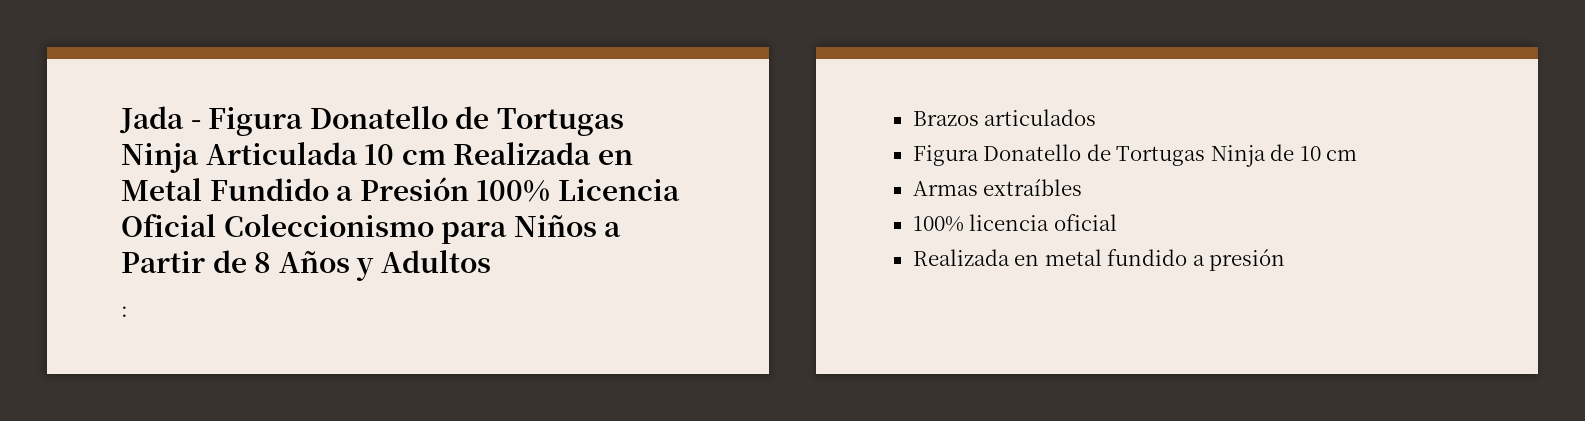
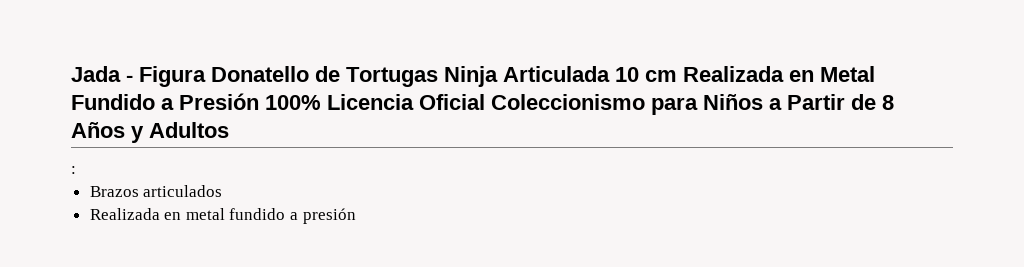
[912,144,1358,167] [912,179,1083,196] [912,214,1117,232] // Figura Donatello de Tortugas Ninja de 10 cm // Armas extraíbles // 100% licencia oficial -> (223, 191) none

